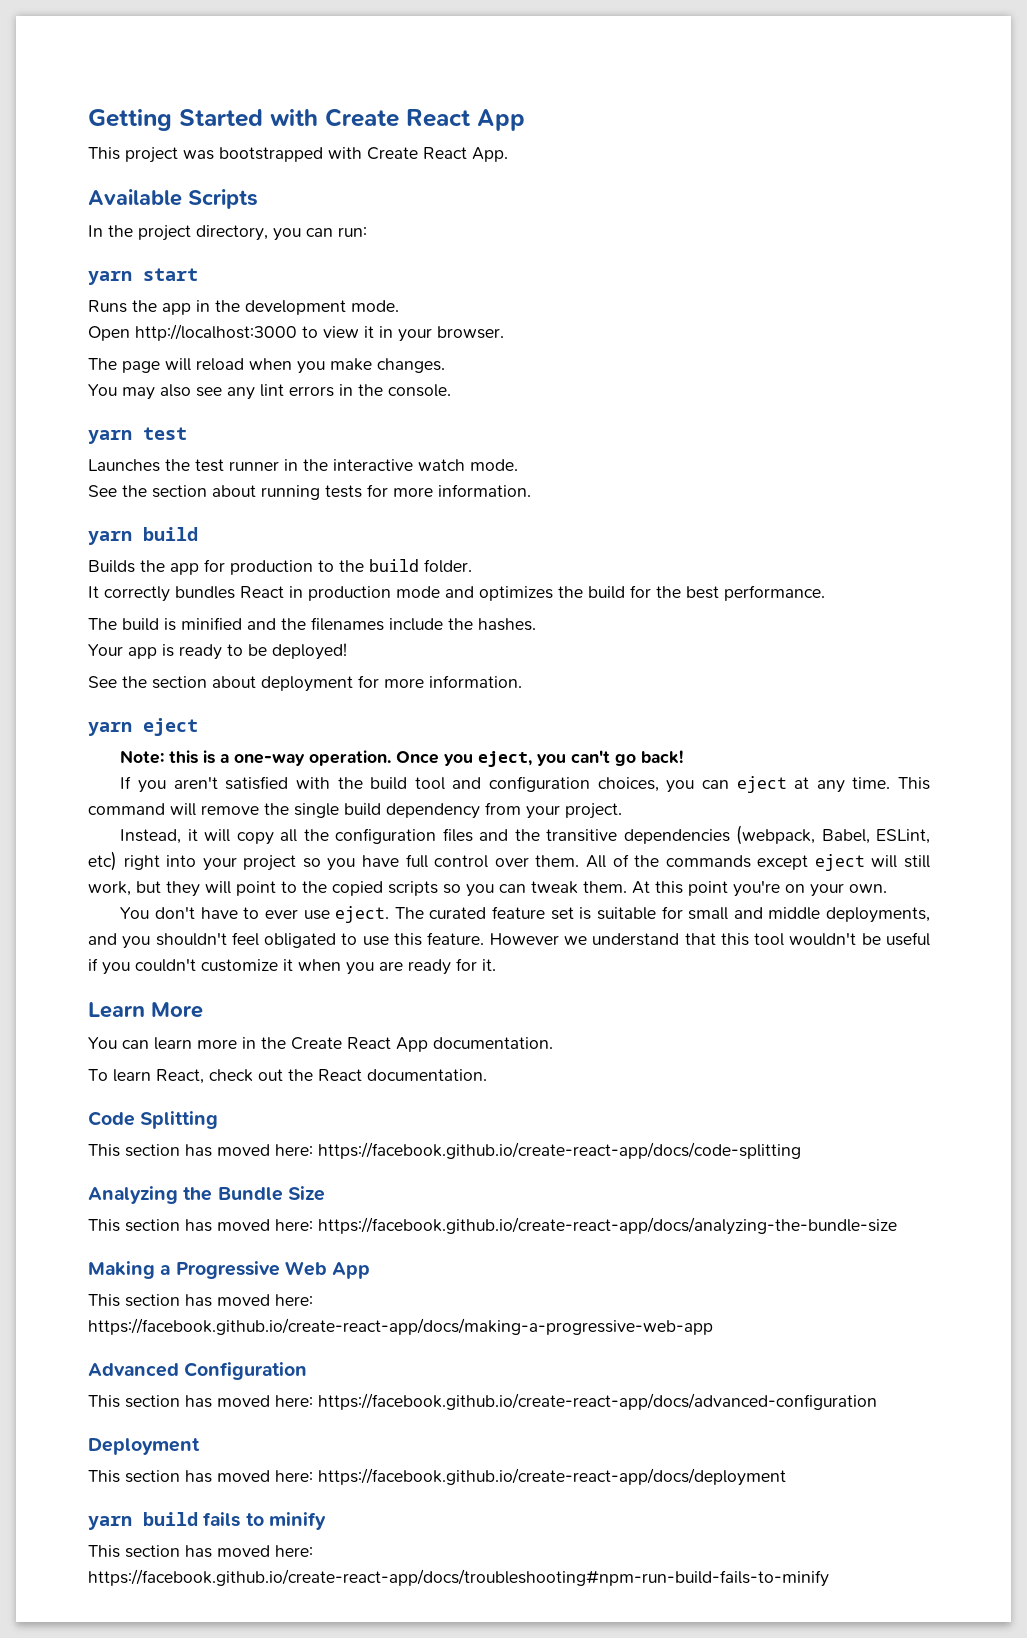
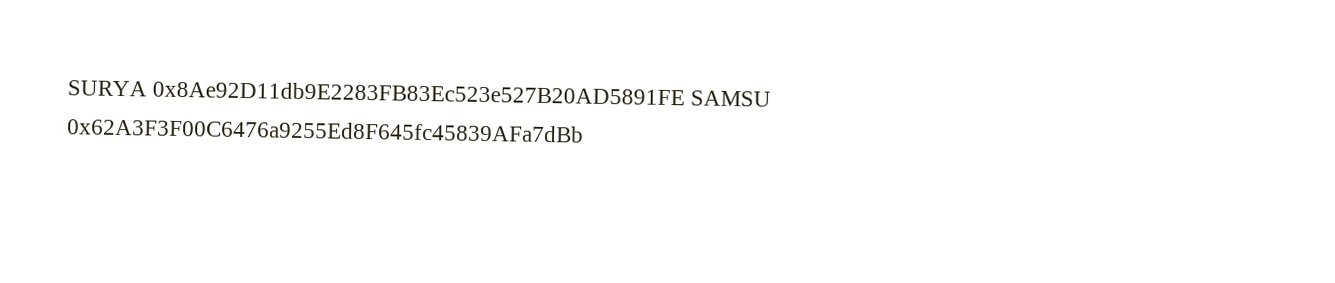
[88,108,525,131] [88,147,508,163] [88,189,258,209] [88,225,367,241] [88,268,198,285] [88,300,399,315] [88,324,504,342] [88,358,445,374] [88,384,451,400] [88,427,187,444] [88,459,518,472] [88,484,531,500] [88,527,198,545] [88,559,472,575] [88,585,825,602] [88,617,536,631] [88,643,347,660] [88,675,522,692] [88,718,198,736] [120,750,684,767] [120,776,930,793] [88,802,622,819] [120,825,931,845] [88,851,930,871] [88,880,887,897] [120,906,930,923] [88,932,930,949] [88,958,496,975] [88,1002,203,1018] [88,1037,553,1052] [88,1069,487,1084] [88,1111,219,1129] [88,1142,801,1159] [88,1186,325,1204] [88,1217,897,1235] [88,1261,371,1279] [88,1294,313,1307] [88,1318,713,1335] [88,1362,308,1380] [88,1393,877,1410] [88,1438,200,1455] [88,1468,786,1486] [88,1512,326,1530] [88,1545,313,1558] [88,1569,829,1587] Getting Started with Create React App // This project was bootstrapped with Create React App. // Available Scripts // In the project directory, you can run: // yarn start // Runs the app in the development mode. // Open http://localhost:3000 to view it in your browser. // The page will reload when you make changes. // You may also see any lint errors in the console. // yarn test // Launches the test runner in the interactive watch mode. // See the section about running tests for more information. // yarn build // Builds the app for production to the build folder. // It correctly bundles React in production mode and optimizes the build for the best performance. // The build is minified and the filenames include the hashes. // Your app is ready to be deployed! // See the section about deployment for more information. // yarn eject // Note: this is a one-way operation. Once you eject, you can't go back! // If you aren't satisfied with the build tool and configuration choices, you can eject at any time. This command will remove the single build dependency from your project. // Instead, it will copy all the configuration files and the transitive dependencies (webpack, Babel, ESLint, etc) right into your project so you have full control over them. All of the commands except eject will still work, but they will point to the copied scripts so you can tweak them. At this point you're on your own. // You don't have to ever use eject. The curated feature set is suitable for small and middle deployments, and you shouldn't feel obligated to use this feature. However we understand that this tool wouldn't be useful if you couldn't customize it when you are ready for it. // Learn More // You can learn more in the Create React App documentation. // To learn React, check out the React documentation. // Code Splitting // This section has moved here: https://facebook.github.io/create-react-app/docs/code-splitting // Analyzing the Bundle Size // This section has moved here: https://facebook.github.io/create-react-app/docs/analyzing-the-bundle-size // Making a Progressive Web App // This section has moved here: https://facebook.github.io/create-react-app/docs/making-a-progressive-web-app // Advanced Configuration // This section has moved here: https://facebook.github.io/create-react-app/docs/advanced-configuration // Deployment // This section has moved here: https://facebook.github.io/create-react-app/docs/deployment // yarn build fails to minify // This section has moved here: https://facebook.github.io/create-react-app/docs/troubleshooting#npm-run-build-fails-to-minify -> [67,80,772,107] [67,118,584,143] SURYA 0x8Ae92D11db9E2283FB83Ec523e527B20AD5891FE SAMSU 0x62A3F3F00C6476a9255Ed8F645fc45839AFa7dBb

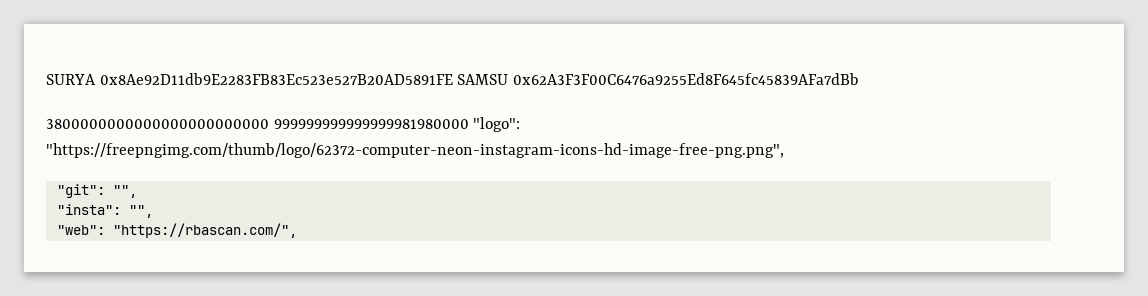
(584, 130) none -> [46,117,521,132] [46,143,784,158] [56,184,137,198] [56,204,153,218] [56,223,297,238] // 3800000000000000000000000 999999999999999981980000 "logo": "https://freepngimg.com/thumb/logo/62372-computer-neon-instagram-icons-hd-image-free-png.png", // "git": "", // "insta": "", // "web": "https://rbascan.com/",

